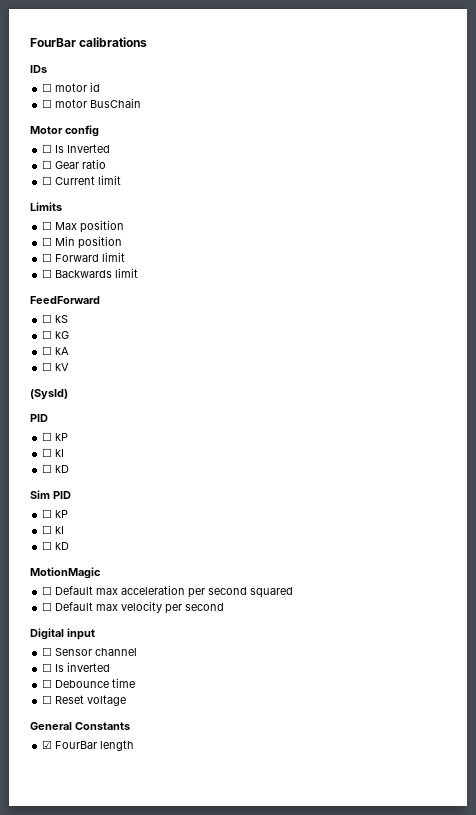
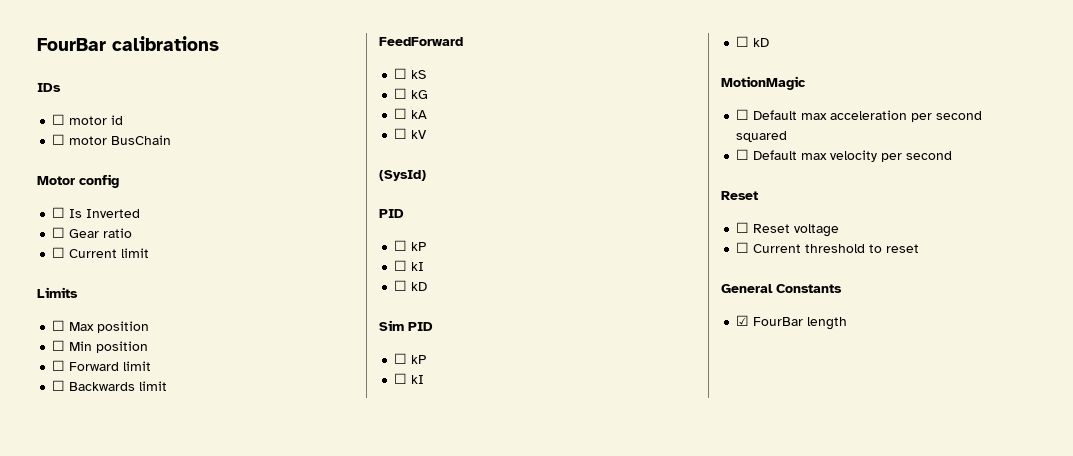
[30,628,95,640] [42,647,138,656] [42,662,111,672] [42,678,136,688] [42,695,127,706] Digital input // ☐ Sensor channel // ☐ Is inverted // ☐ Debounce time // ☐ Reset voltage -> [721,191,758,200] [736,222,840,237] [736,242,920,253] Reset // ☐ Reset voltage // ☐ Current threshold to reset

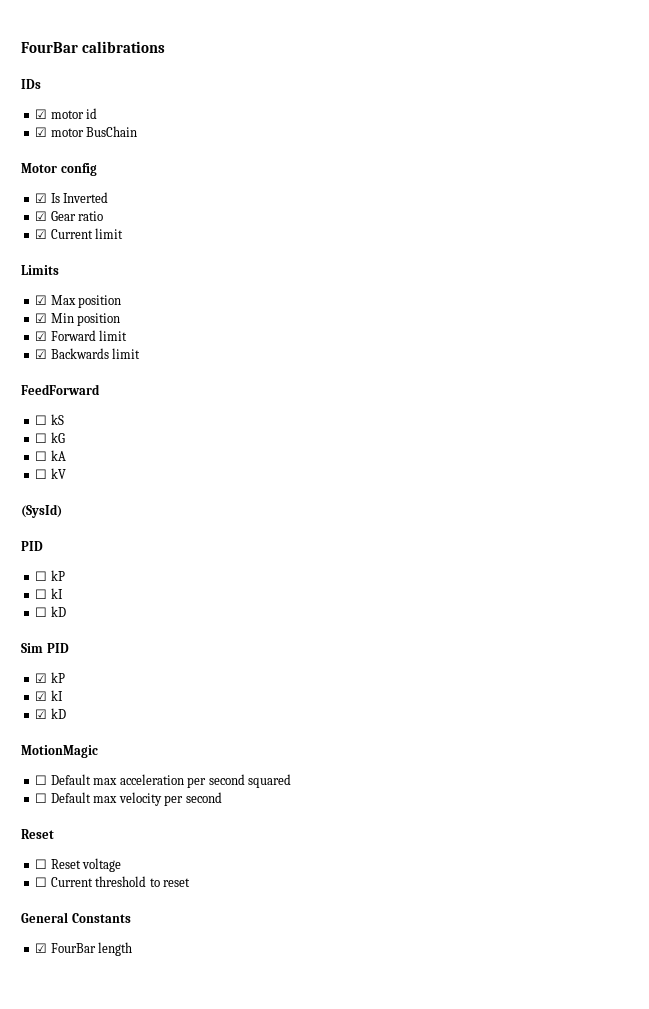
[52,114,66,125] ☐ -> [35,109,48,119] ☑
[52,134,66,145] ☐ -> [35,127,48,137] ☑
[52,207,66,218] ☐ -> [35,193,48,203] ☑
[52,227,66,238] ☐ -> [35,211,48,221] ☑
[52,247,66,258] ☐ -> [35,229,48,239] ☑
[52,320,66,331] ☐ -> [35,295,48,305] ☑
[52,340,66,351] ☐ -> [35,313,48,323] ☑
[52,360,66,371] ☐ -> [35,331,48,341] ☑
[52,380,66,391] ☐ -> [35,349,48,359] ☑
[394,353,427,364] [394,373,425,384] [736,36,750,47] ☐ kP // ☐ kI // ☐ -> [35,672,65,683] [35,690,63,701] [35,709,48,719] ☑ kP // ☑ kI // ☑

